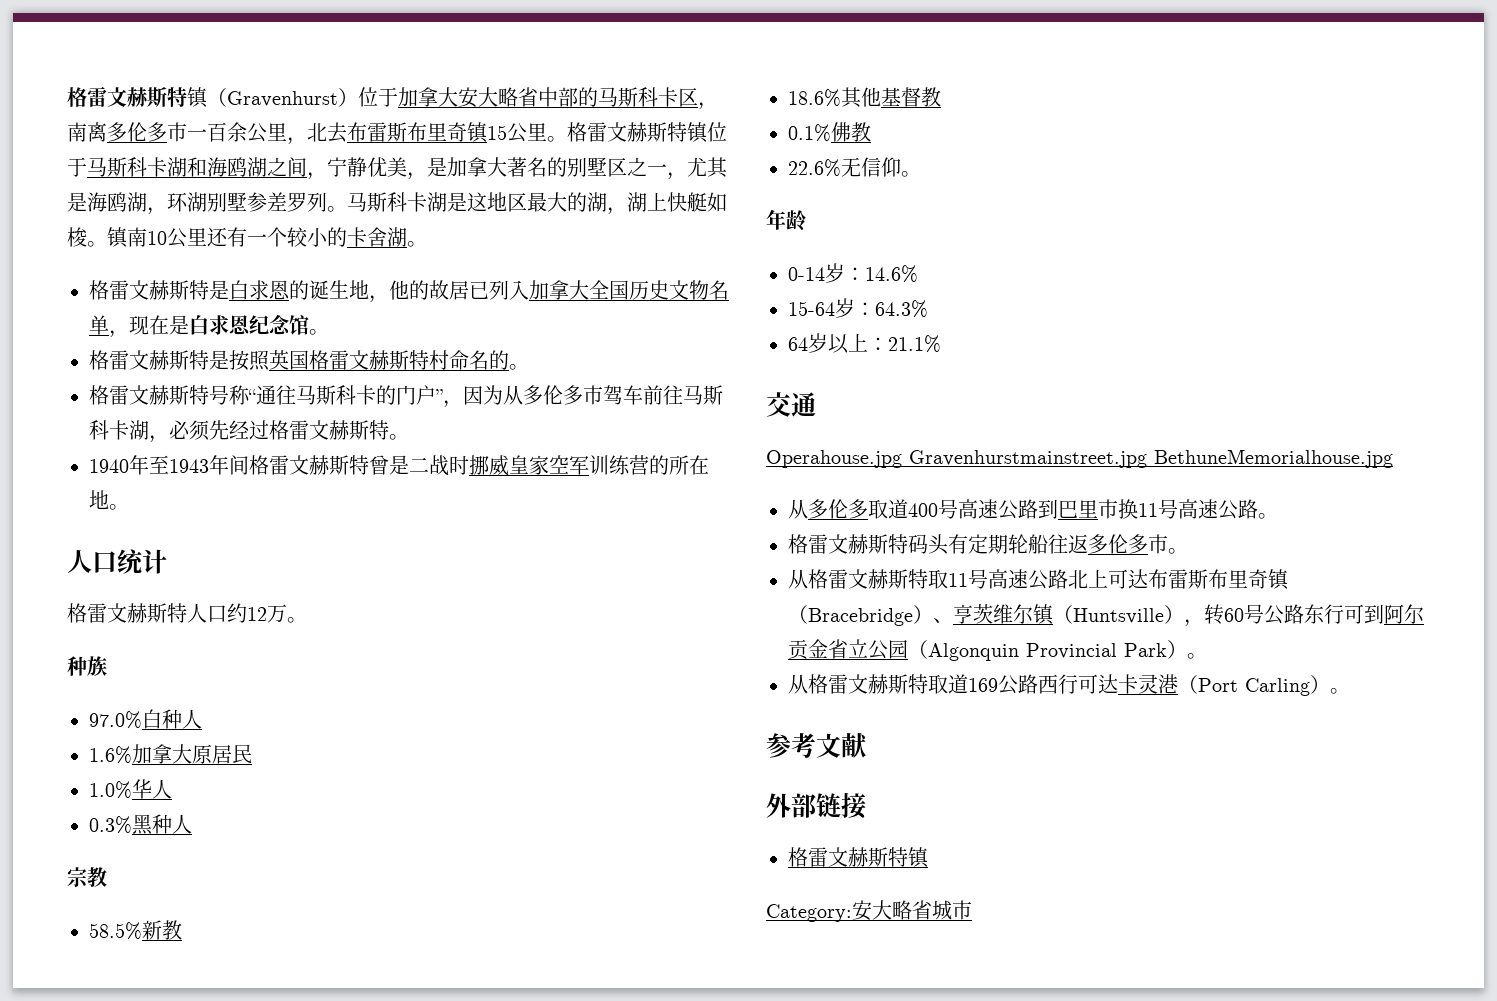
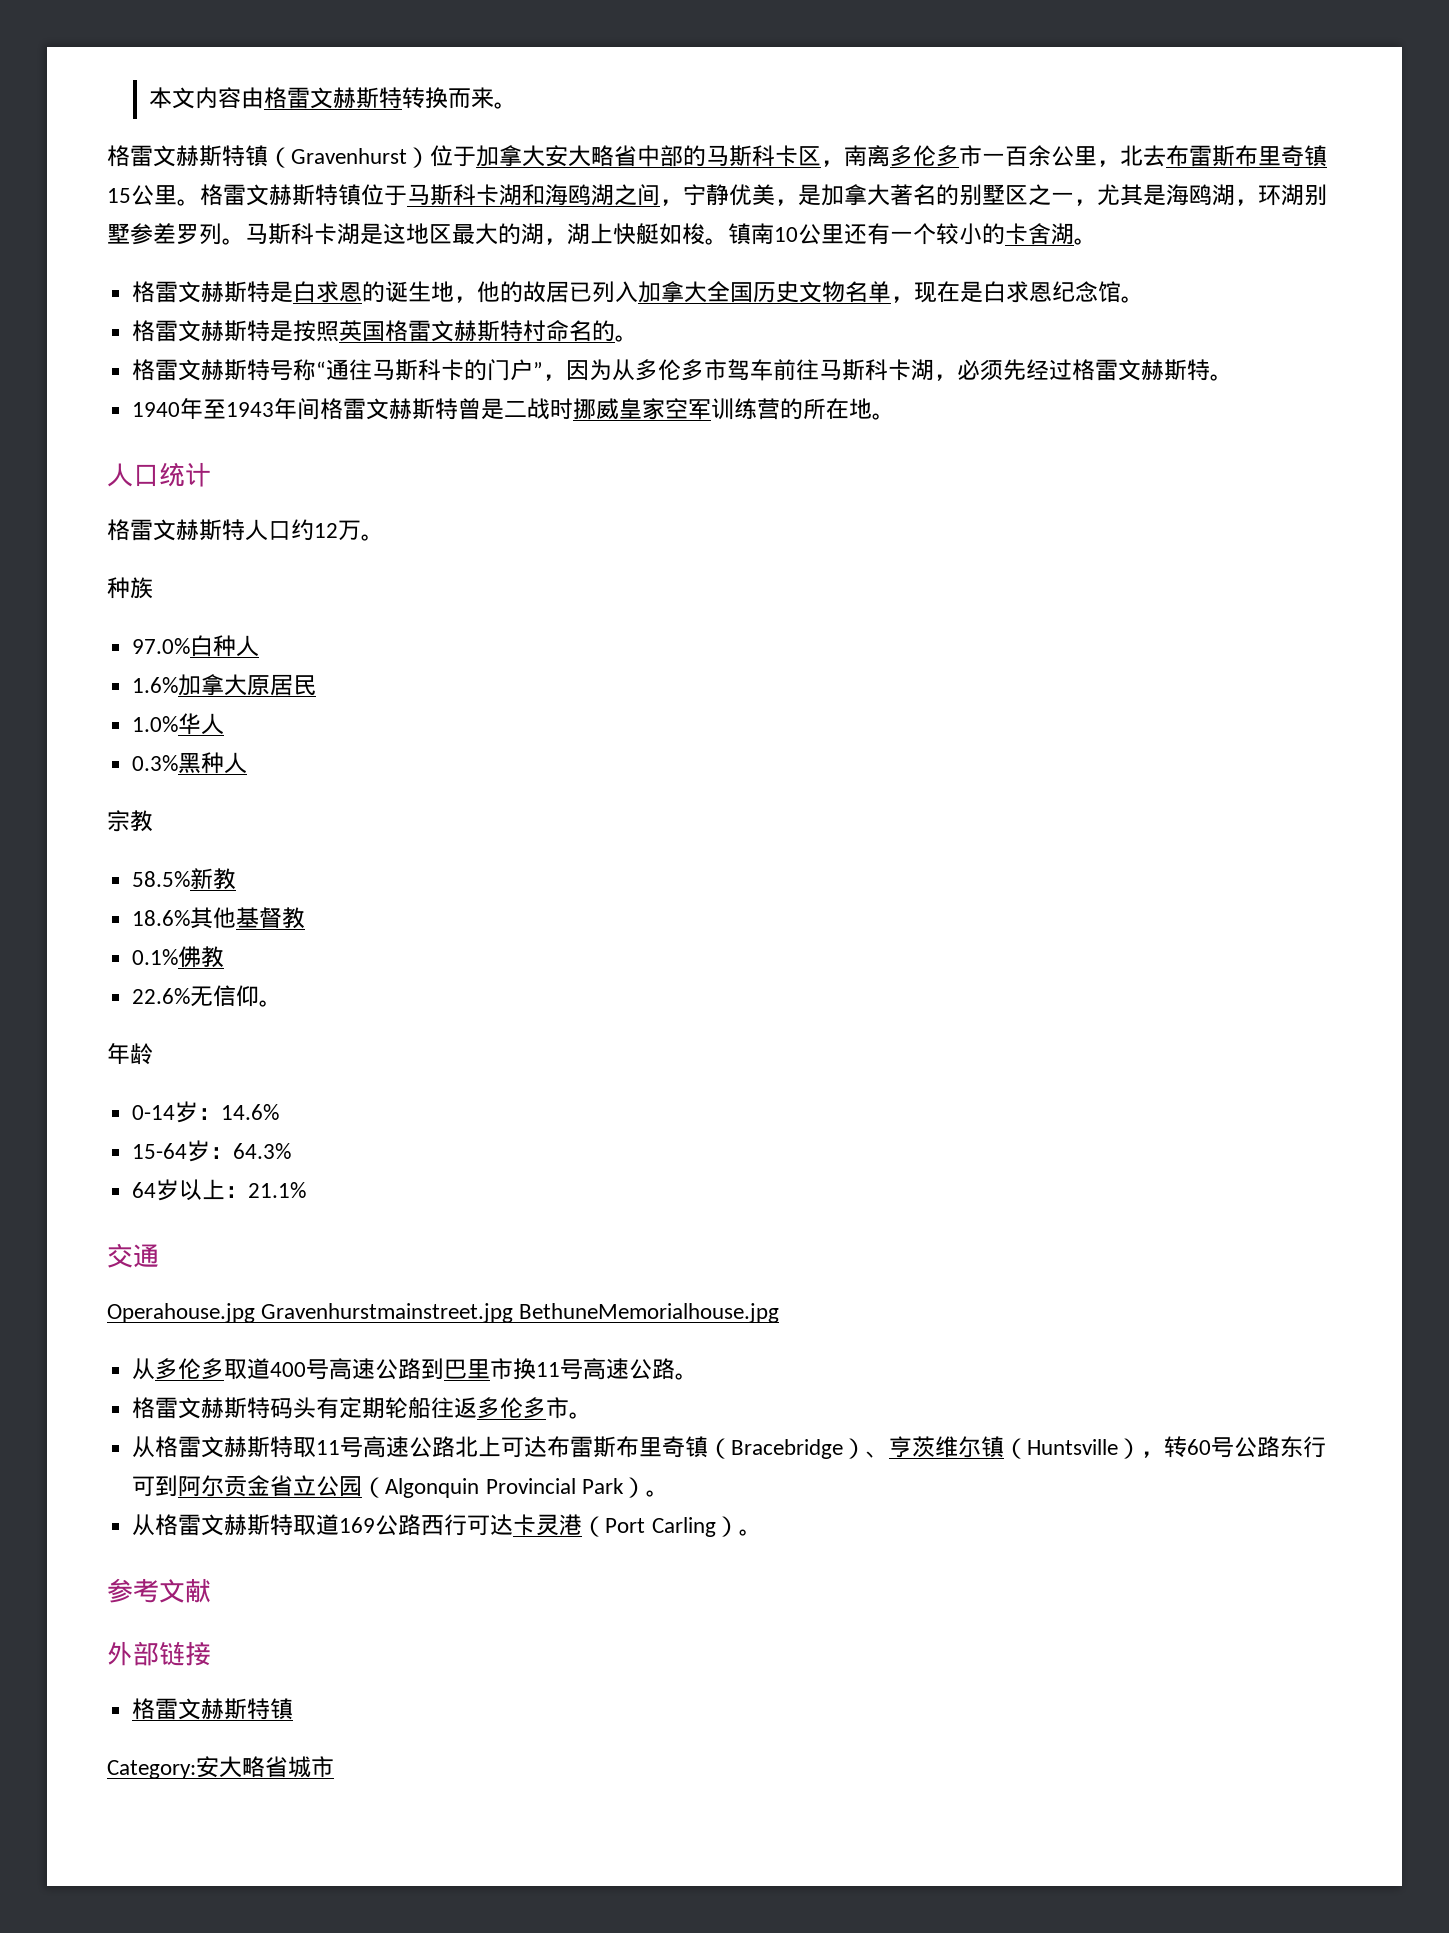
(67, 97) none -> [149,87,518,109] 本文内容由格雷文赫斯特转换而来。 //

